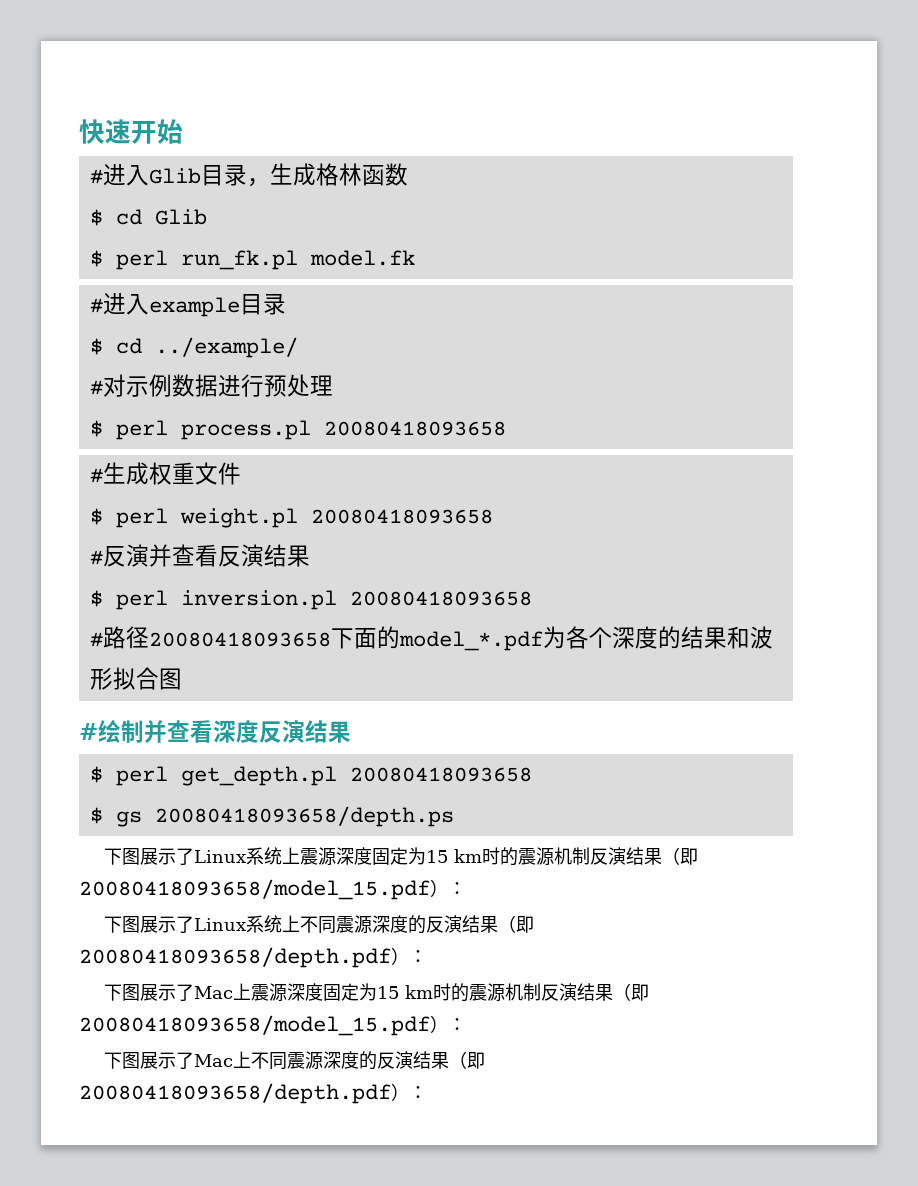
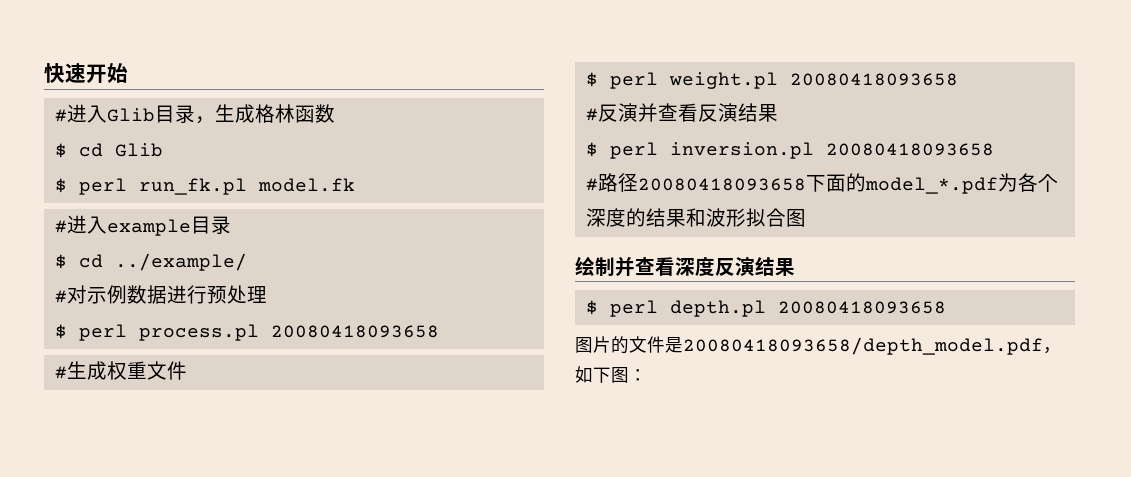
[79,723,98,740] # -> (806, 218) none
[180,766,532,786] [89,806,454,827] [103,847,698,866] [79,879,466,900] [103,915,534,934] [79,947,427,968] [103,983,649,1002] [79,1015,466,1036] [103,1051,485,1070] [79,1083,409,1104] get_depth.pl 20080418093658 // $ gs 20080418093658/depth.ps // 下图展示了Linux系统上震源深度固定为15 km时的震源机制反演结果（即20080418093658/model_15.pdf）： // 下图展示了Linux系统上不同震源深度的反演结果（即20080418093658/depth.pdf）： // 下图展示了Mac上震源深度固定为15 km时的震源机制反演结果（即20080418093658/model_15.pdf）： // 下图展示了Mac上不同震源深度的反演结果（即20080418093658/depth.pdf） -> [669,300,946,317] [575,336,1061,355] [575,366,629,383] depth.pl 20080418093658 // 图片的文件是20080418093658/depth_model.pdf，如下图

